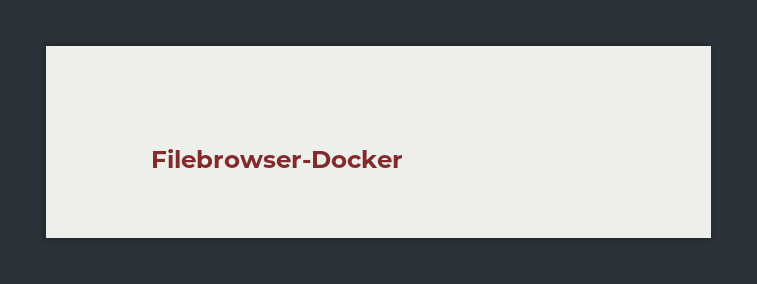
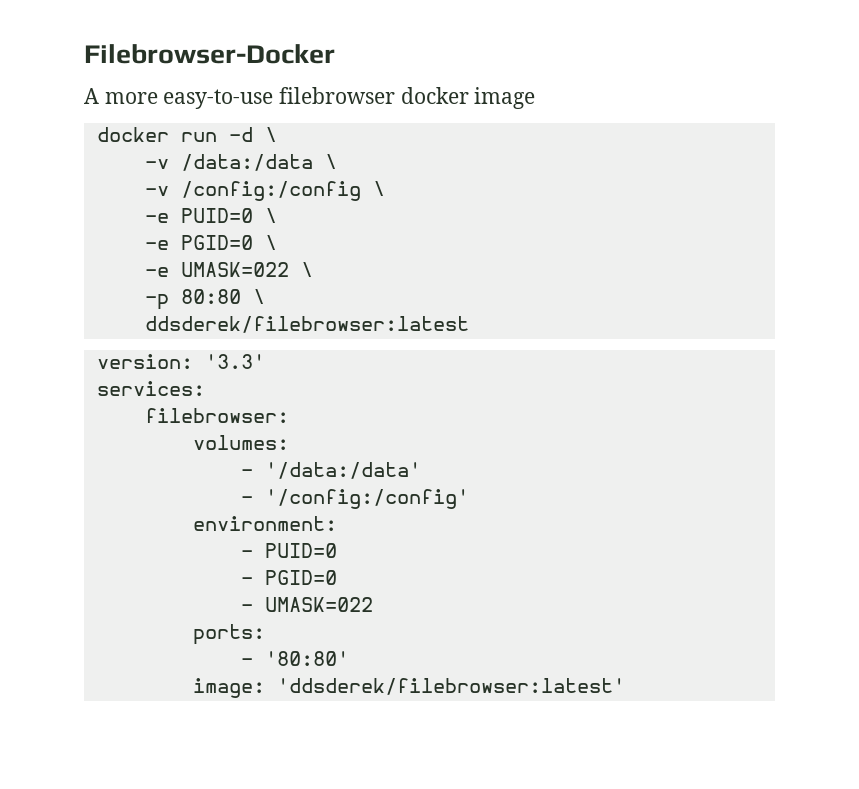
(403, 158) none -> [84,87,536,109] [96,127,277,142] [144,154,337,171] [144,181,385,201] [144,208,277,223] [144,235,277,250] [144,262,313,277] [144,289,265,310] [144,316,469,333] [96,354,265,369] [96,381,205,396] [144,408,289,423] [192,435,289,450] [240,462,421,479] [240,489,469,509] [192,516,337,531] [240,543,337,558] [240,570,337,585] [240,597,373,612] [192,624,265,645] [240,651,349,666] [192,678,625,698] // A more easy-to-use filebrowser docker image // docker run -d \ // -v /data:/data \ // -v /config:/config \ // -e PUID=0 \ // -e PGID=0 \ // -e UMASK=022 \ // -p 80:80 \ // ddsderek/filebrowser:latest // version: '3.3' // services: // filebrowser: // volumes: // - '/data:/data' // - '/config:/config' // environment: // - PUID=0 // - PGID=0 // - UMASK=022 // ports: // - '80:80' // image: 'ddsderek/filebrowser:latest'

